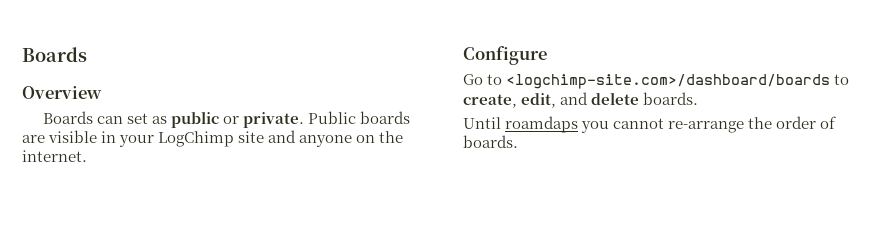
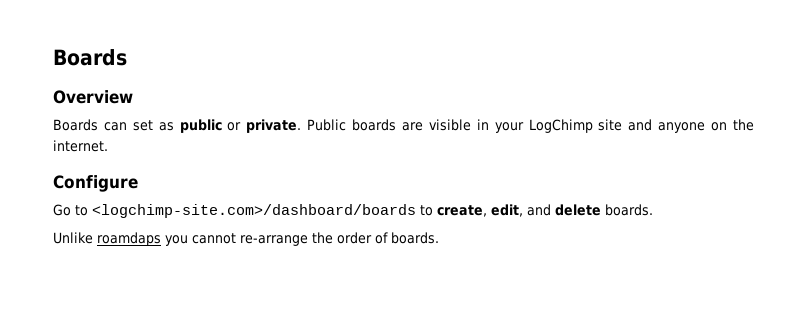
[463,117,501,129] Until -> [53,232,93,244] Unlike

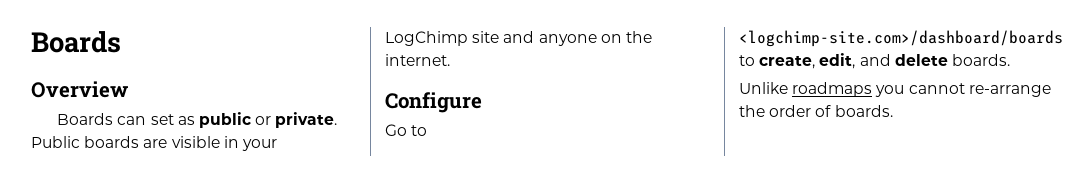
[97,232,161,246] roamdaps -> [792,82,873,97] roadmaps

